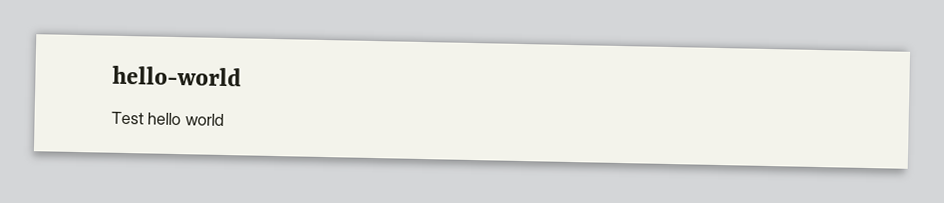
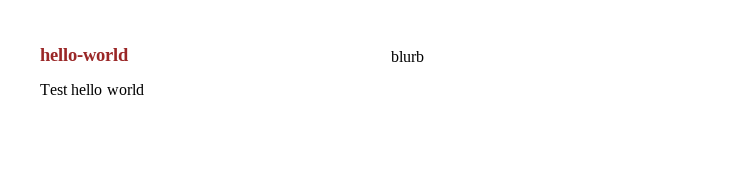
(224, 119) none -> [391,51,424,62] // blurb

